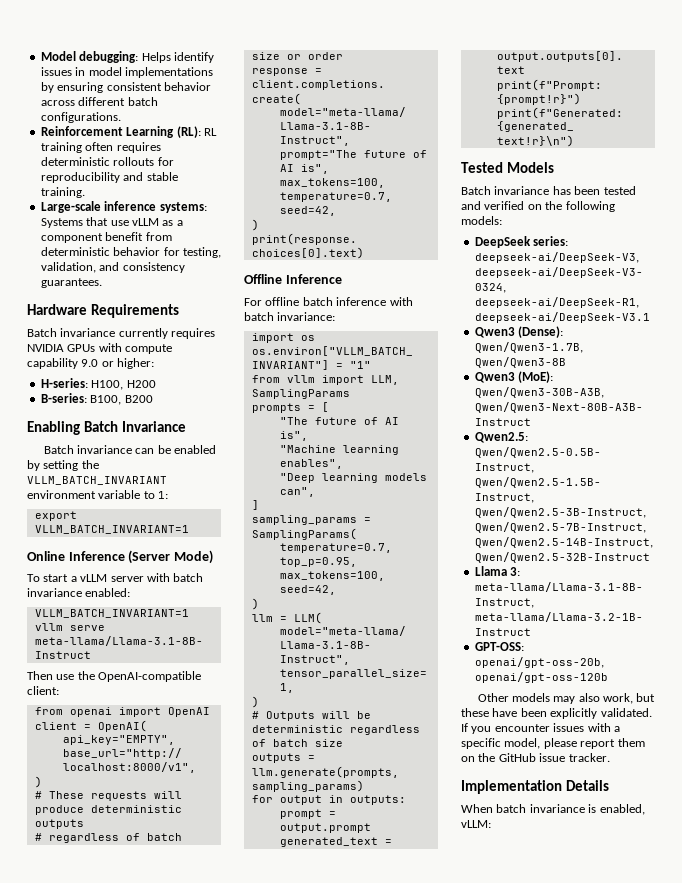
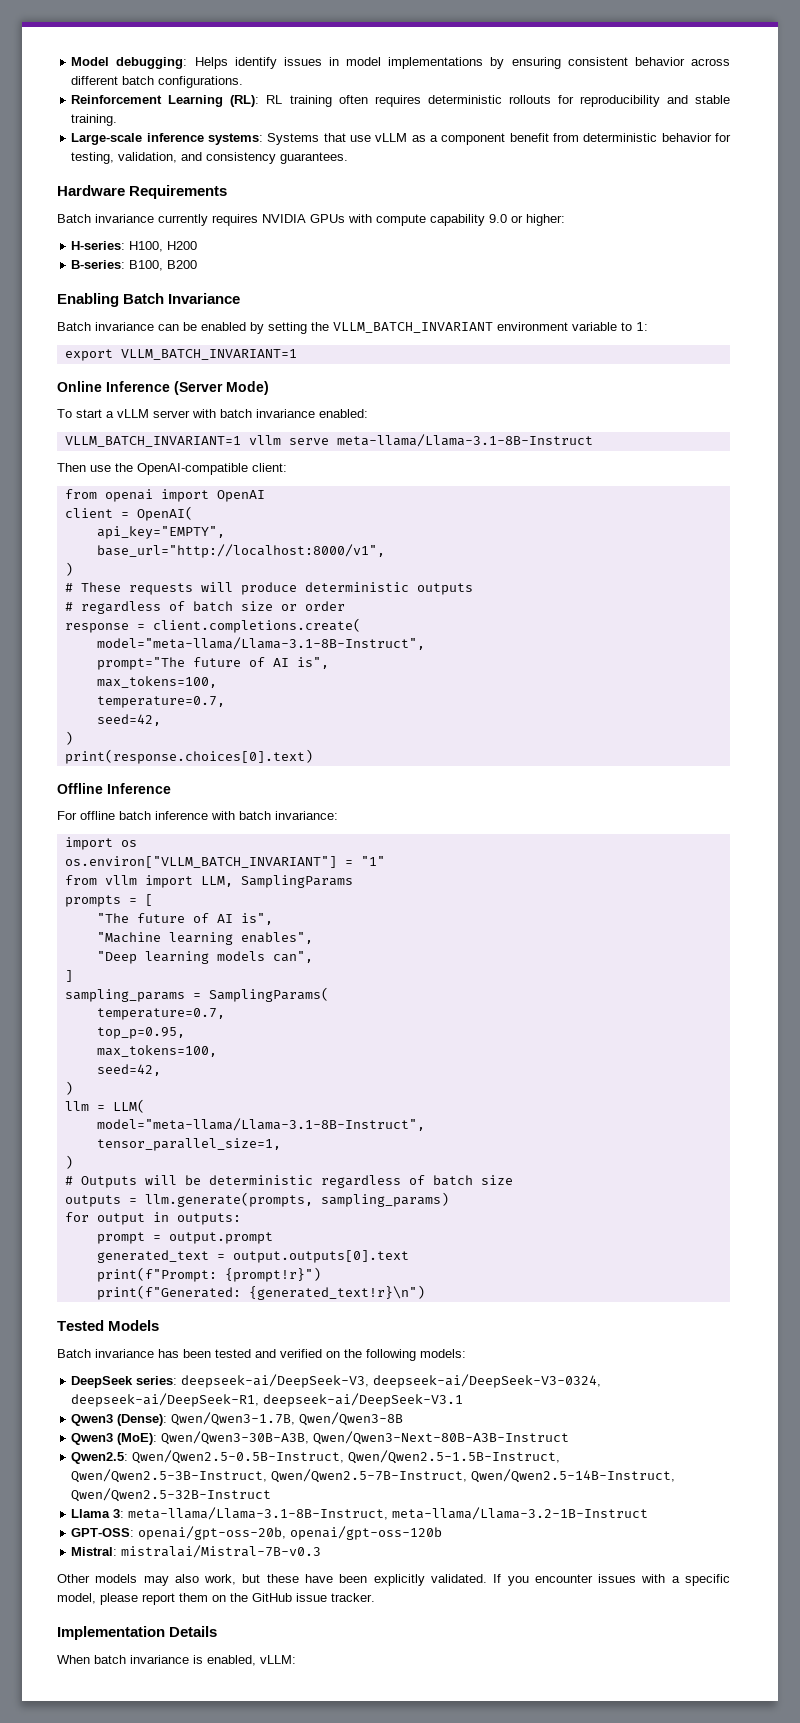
(608, 677) none -> [71,1545,322,1558] // Mistral: mistralai/Mistral-7B-v0.3

